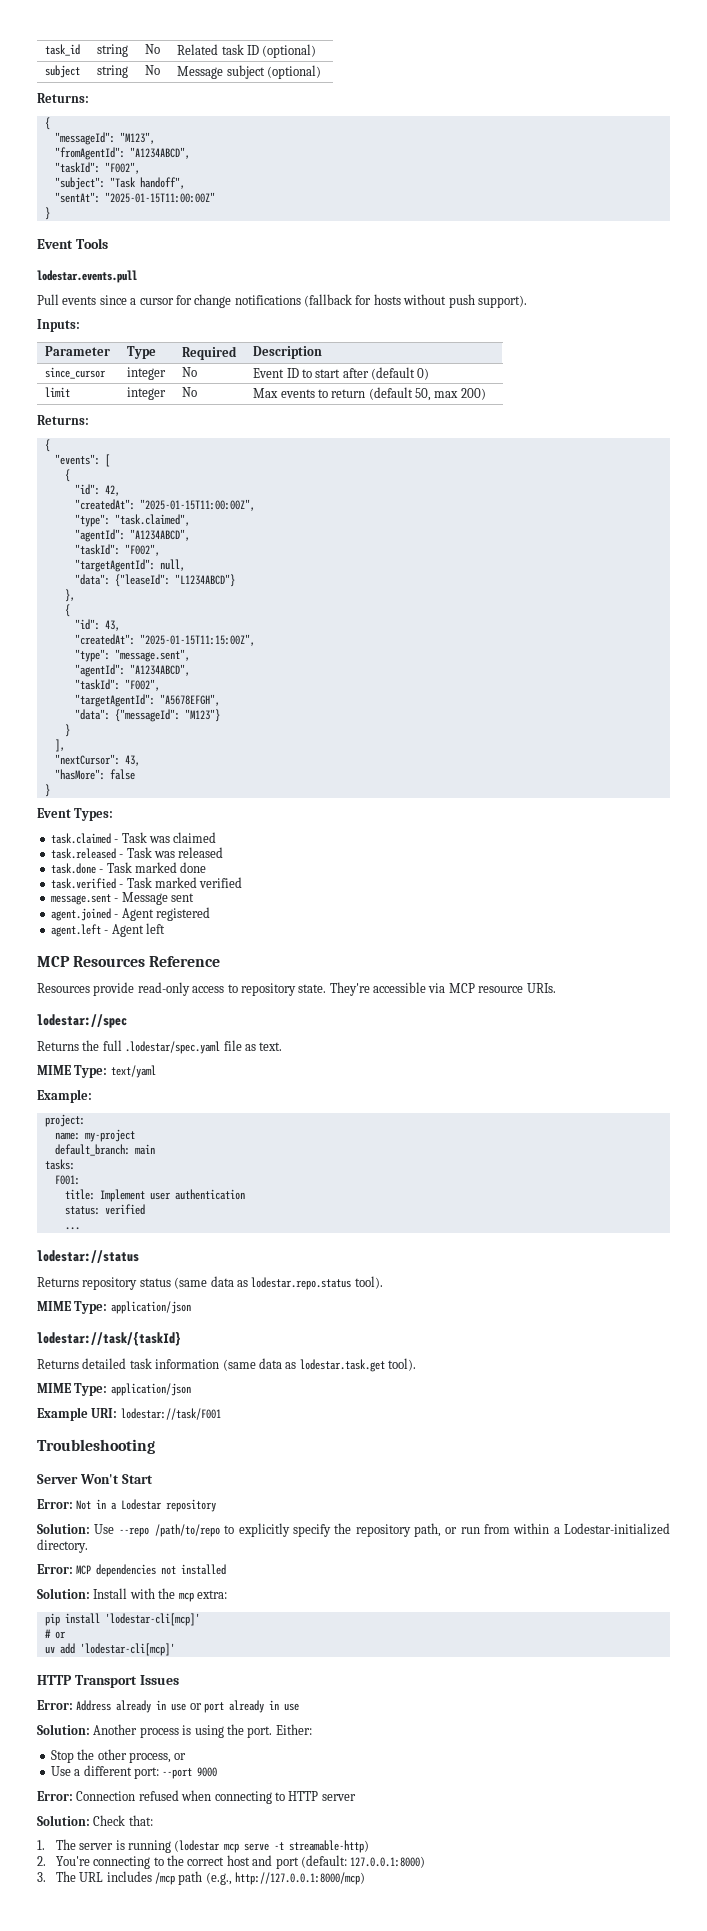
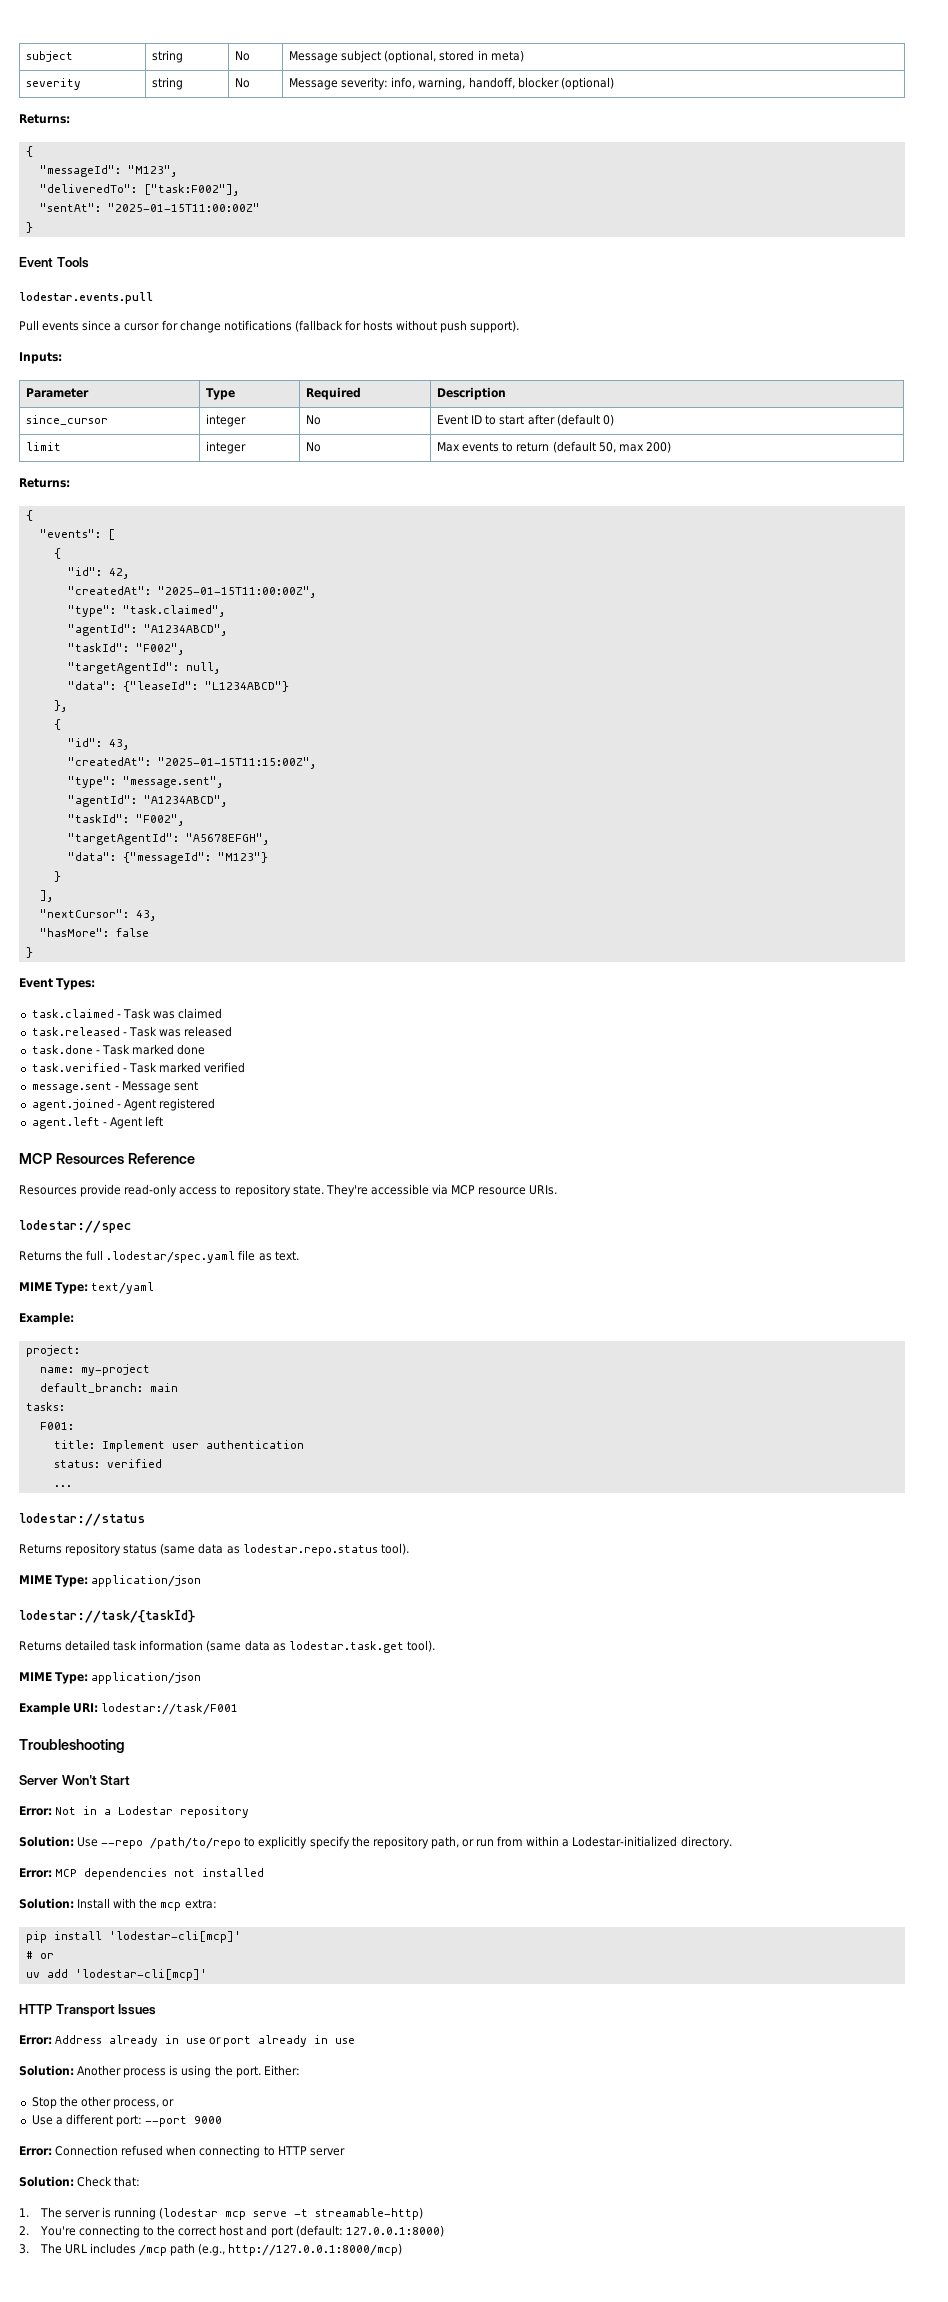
[45,44,81,56] [97,44,129,57] [145,44,161,54] [177,44,317,58] task_id | string | No | Related task ID (optional) // -> (26, 56) none
(265, 72) none -> [384,50,524,63] [26,78,82,90] [152,77,184,90] [235,78,251,88] [289,77,559,90] (optional, stored in meta) // severity | string | No | Message severity: info, warning, handoff, blocker
[54,147,190,160] [54,162,140,174] [54,177,185,190] "fromAgentId": "A1234ABCD", // "taskId": "F002", // "subject": "Task handoff", -> [39,184,239,196] "deliveredTo": ["task:F002"],

